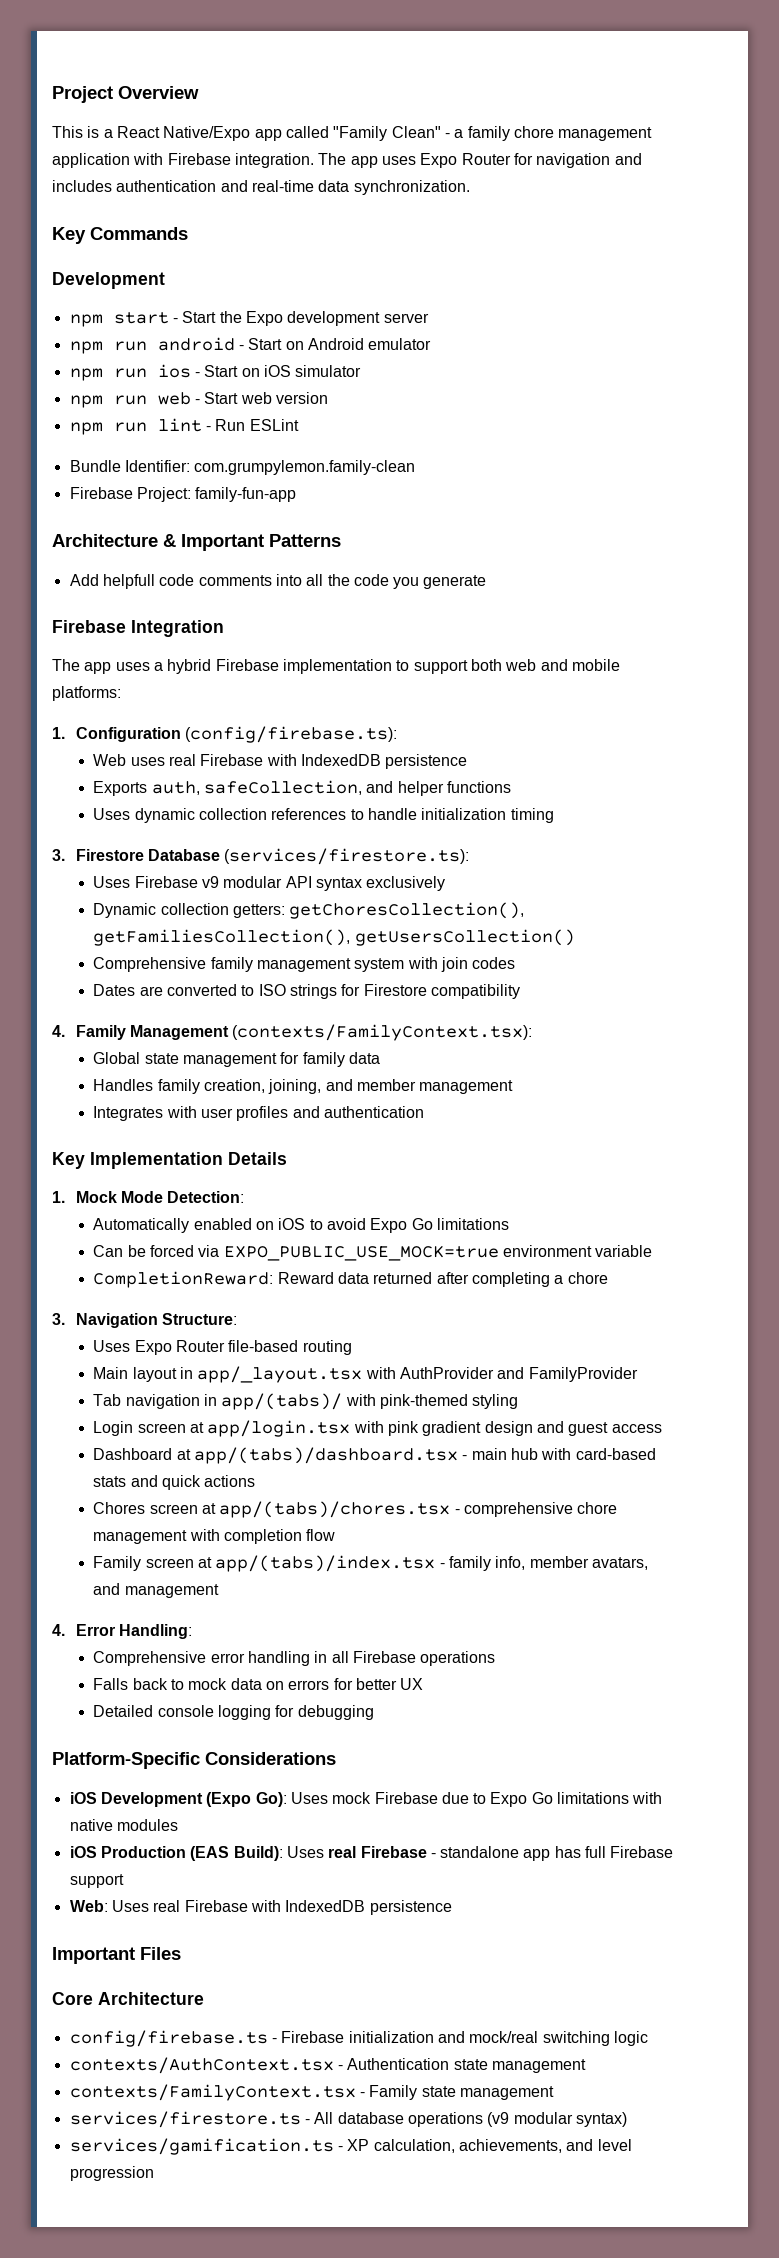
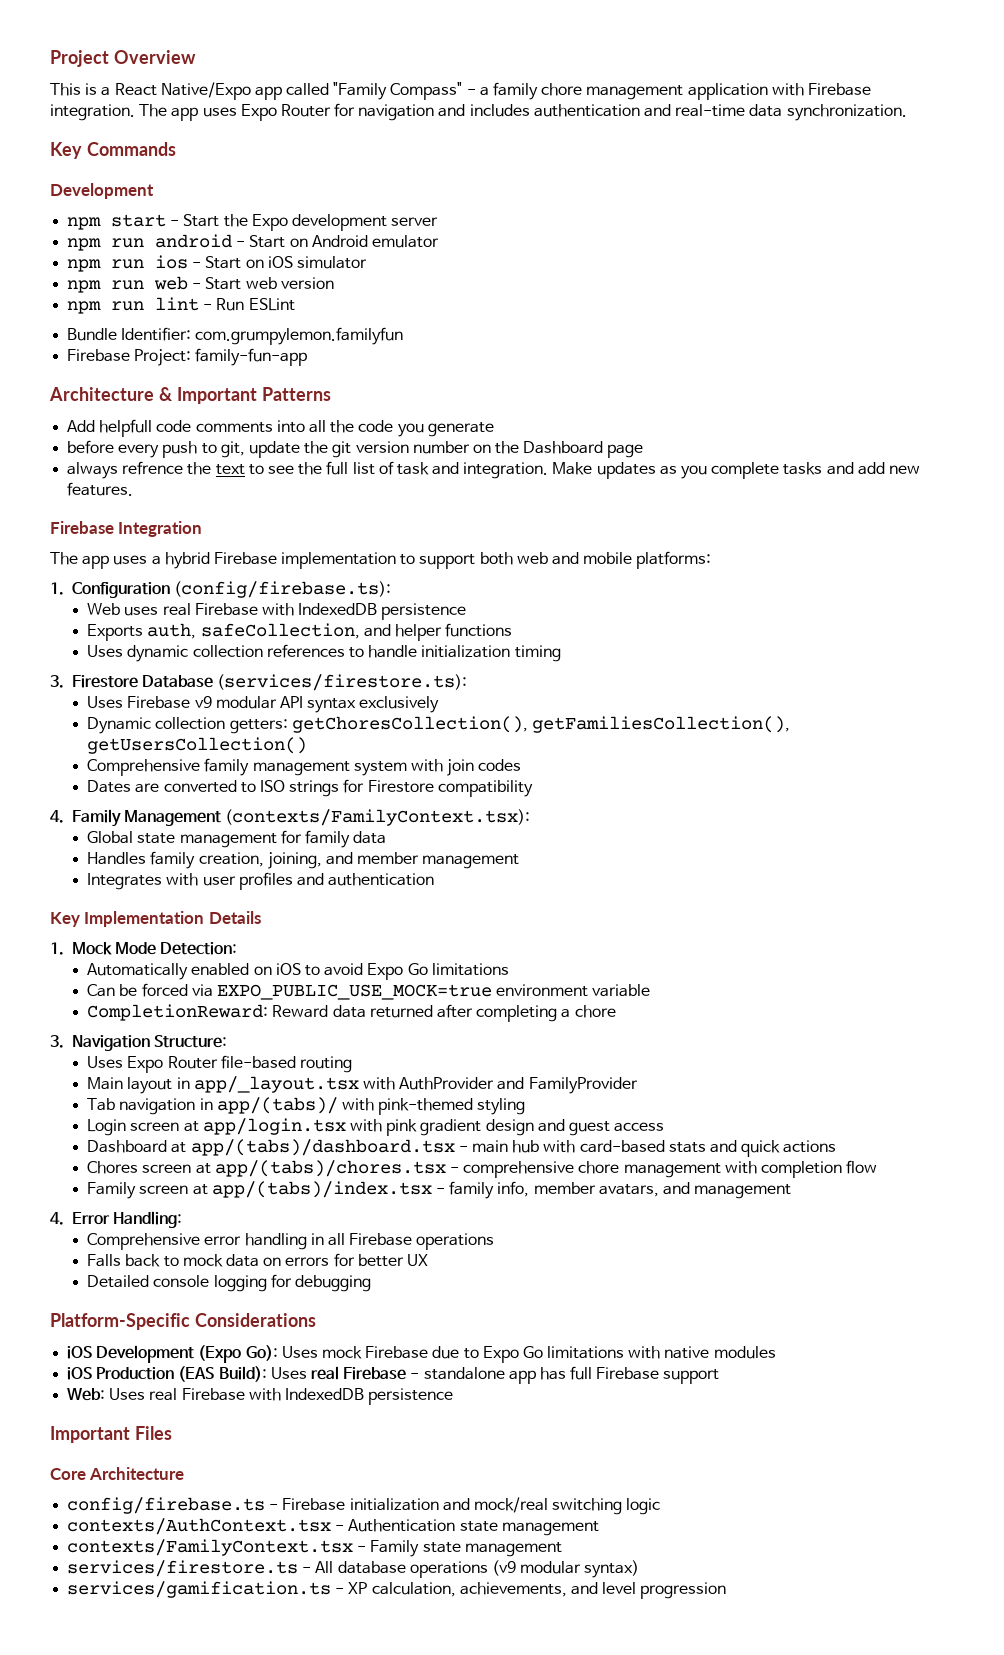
[391,126,441,138] Clean" -> [390,82,463,100] Compass"
[194,460,416,475] com.grumpylemon.family-clean -> [195,327,404,345] com.grumpylemon.familyfun
(487, 582) none -> [67,440,644,458] [67,461,920,479] [67,482,134,496] // before every push to git, update the git version number on the Dashboard page // always refrence the text to see the full list of task and integration. Make updates as you complete tasks and add new features.

